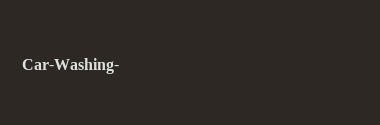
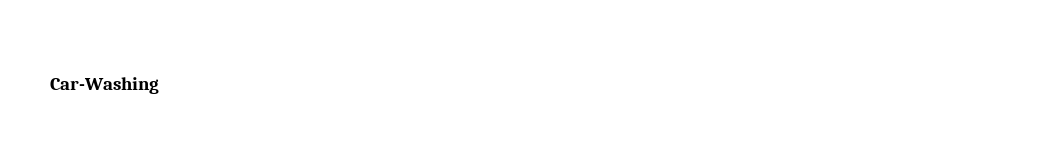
[22,58,119,74] Car-Washing- -> [50,77,159,94] Car-Washing

